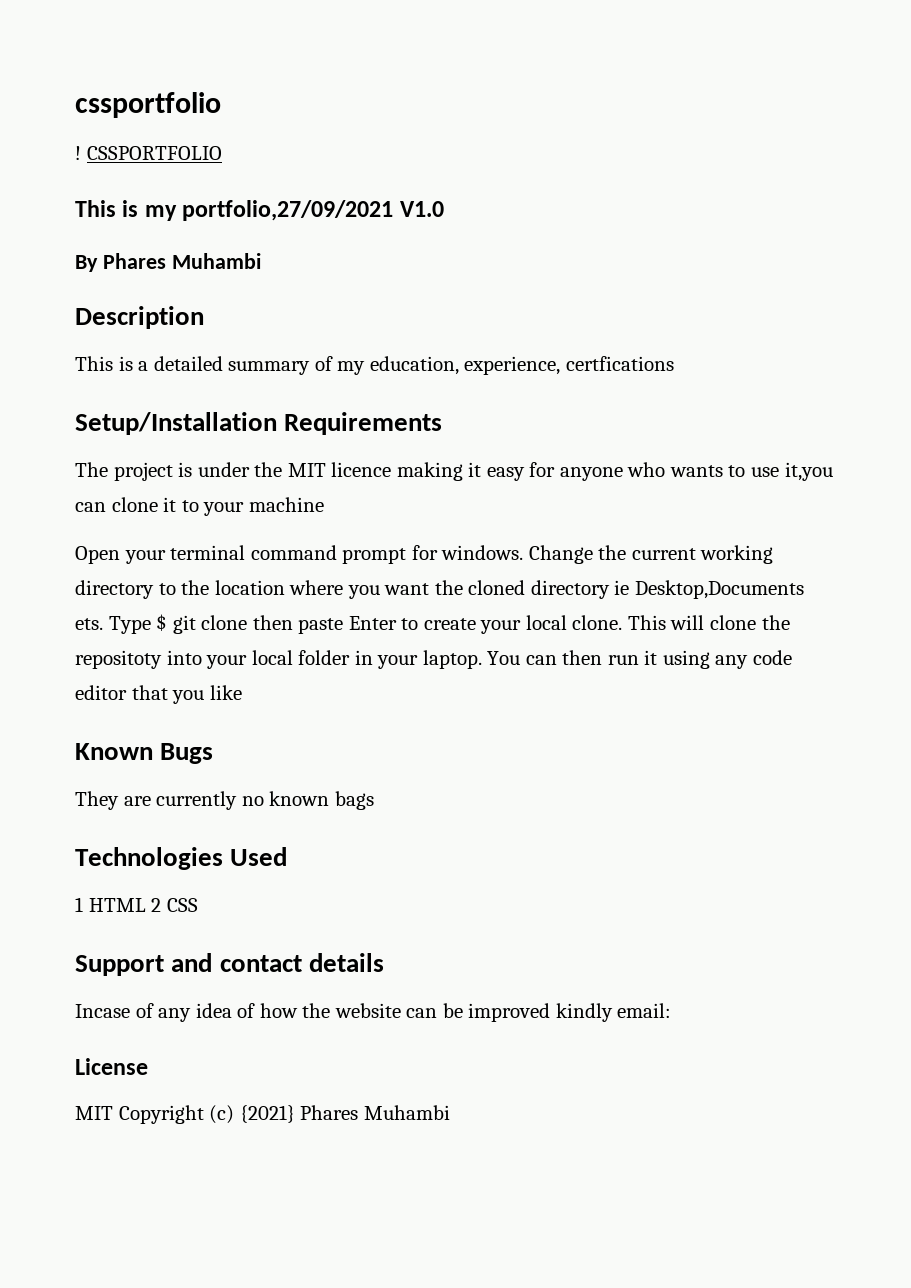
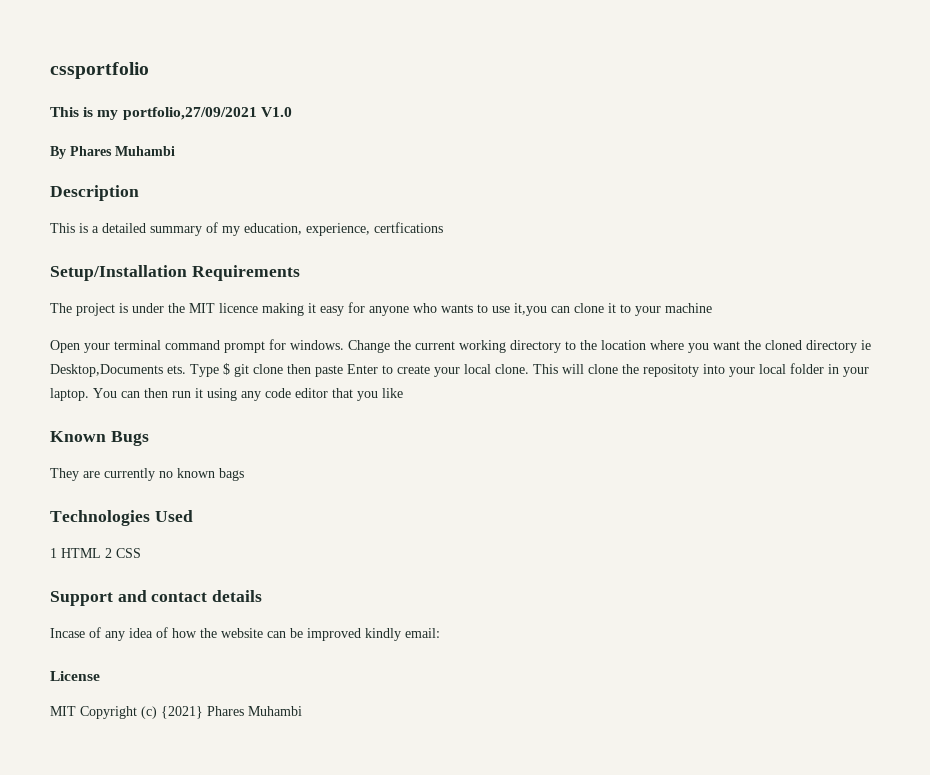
[75,146,222,160] // ! CSSPORTFOLIO -> (149, 70) none

